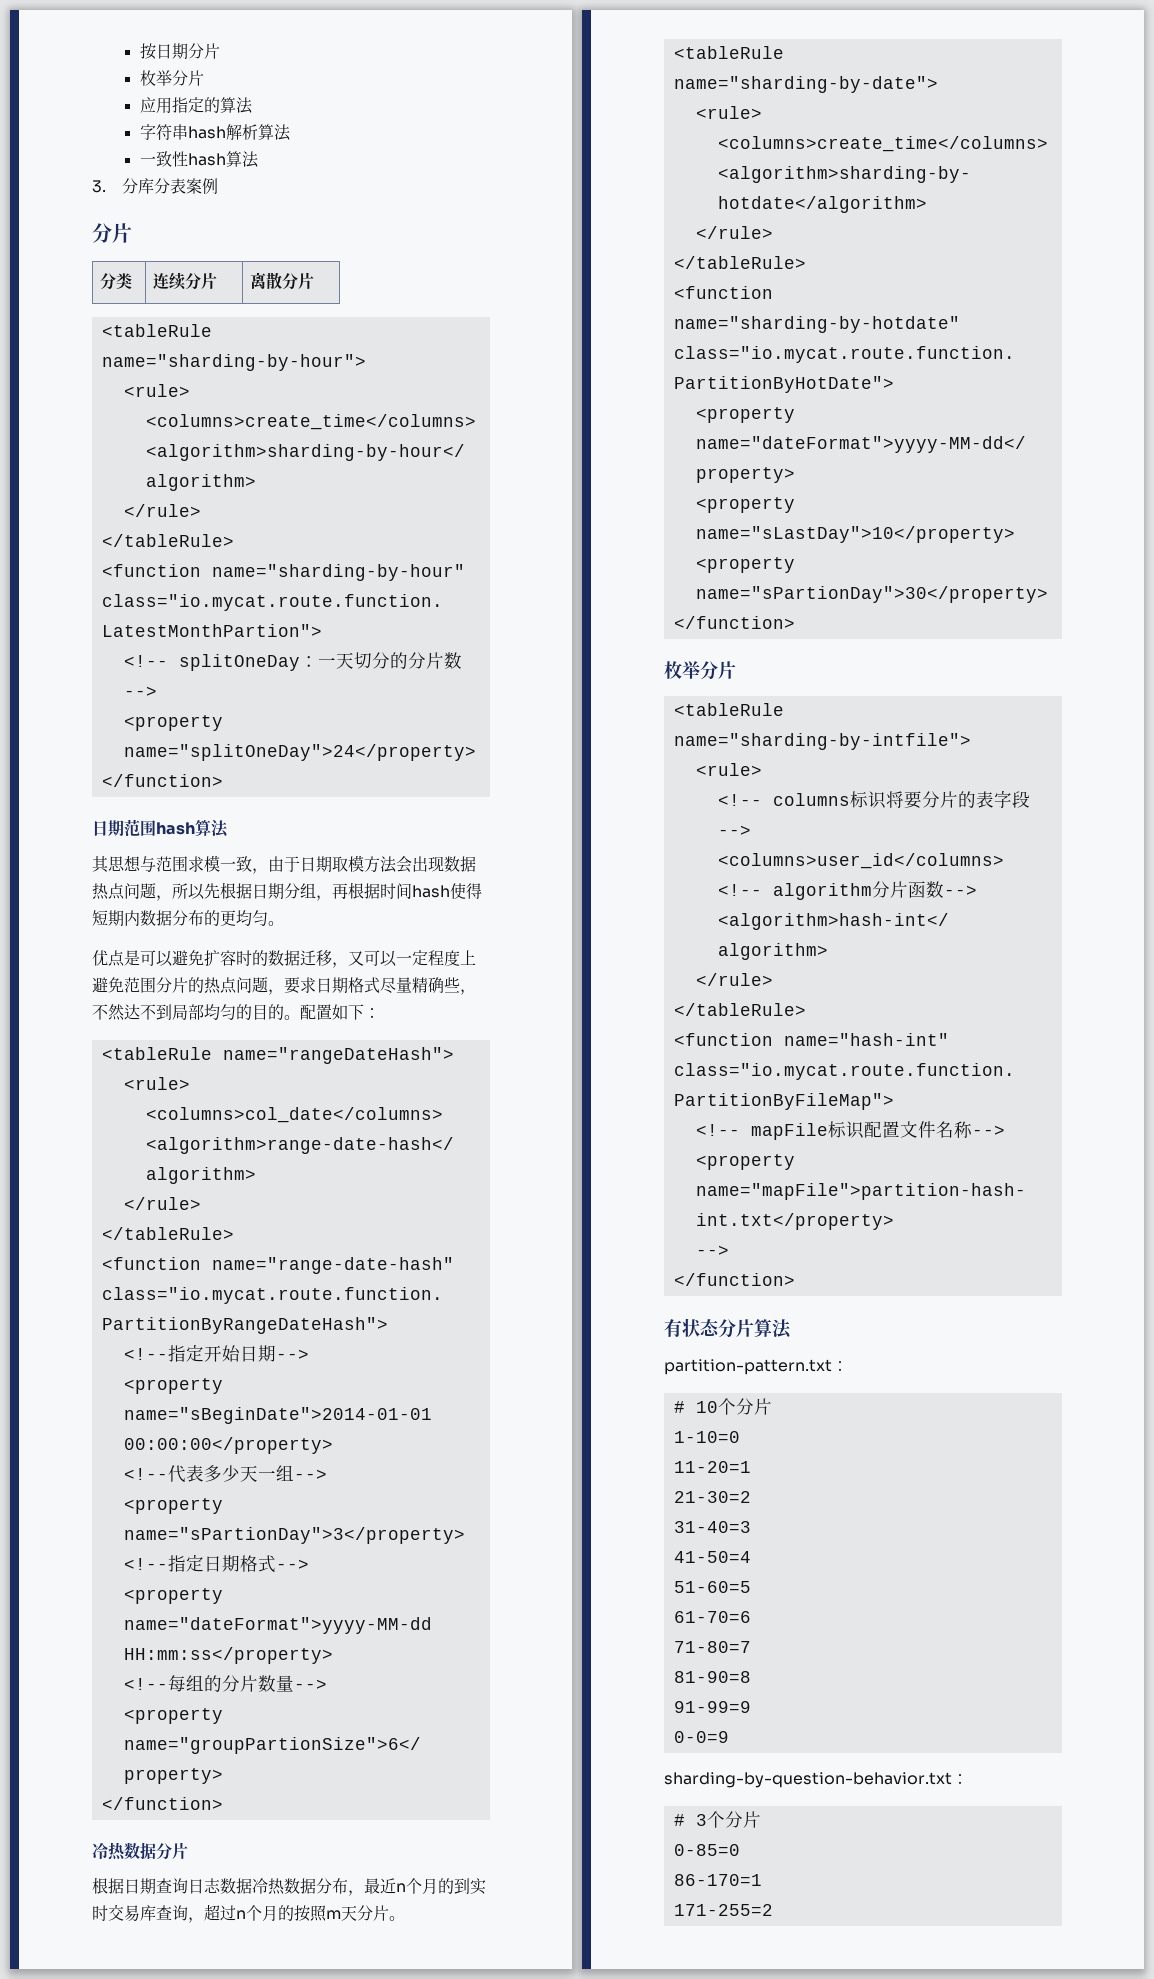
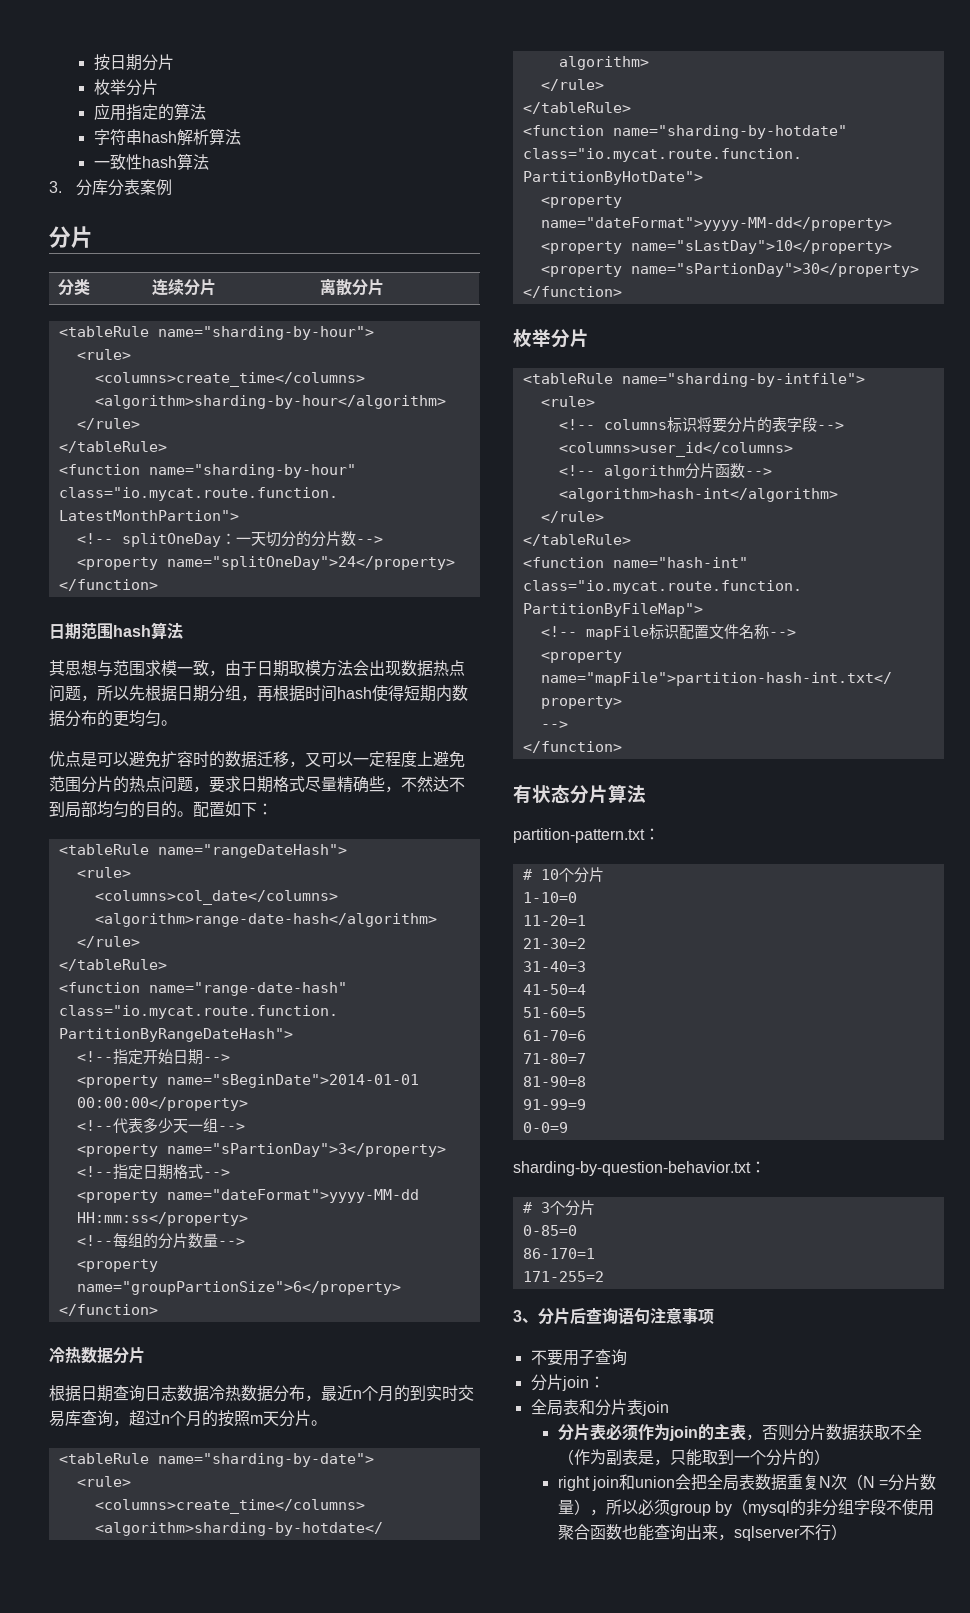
(773, 1910) none -> [513,1307,714,1325] [530,1349,627,1366] [530,1374,605,1391] [530,1399,669,1416] [557,1423,922,1441] [557,1449,830,1466] [557,1474,937,1491] [557,1499,934,1516] [557,1524,847,1541] // 3、分片后查询语句注意事项 // 不要用子查询 // 分片join： // 全局表和分片表join // 分片表必须作为join的主表，否则分片数据获取不全（作为副表是，只能取到一个分片的） // right join和union会把全局表数据重复N次（N =分片数量），所以必须group by（mysql的非分组字段不使用聚合函数也能查询出来，sqlserver不行）

